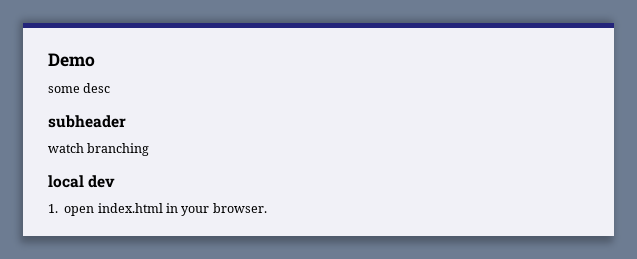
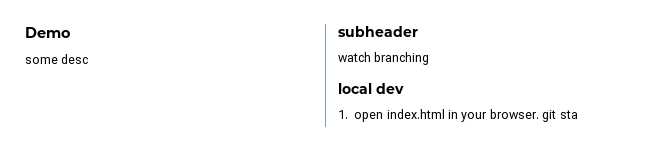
(267, 208) none -> [542,110,578,122] git sta

